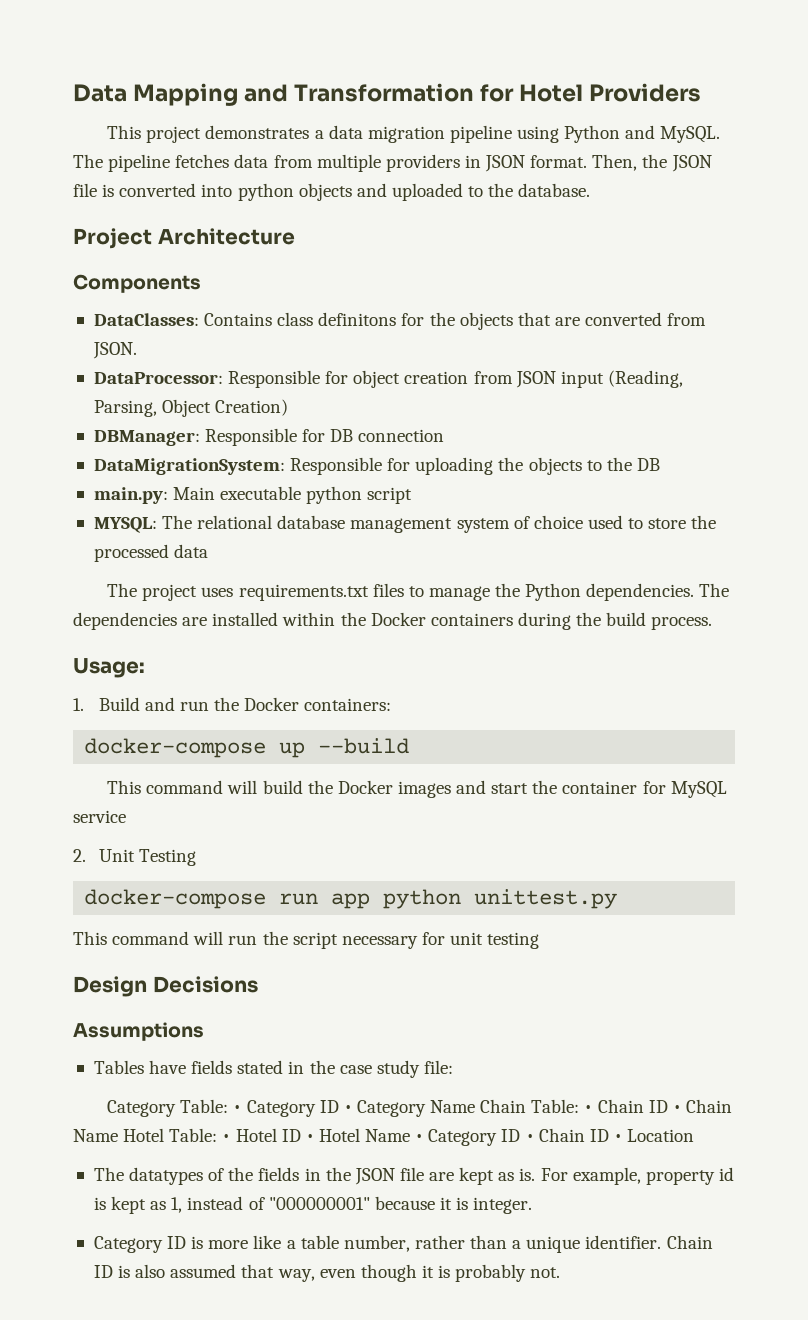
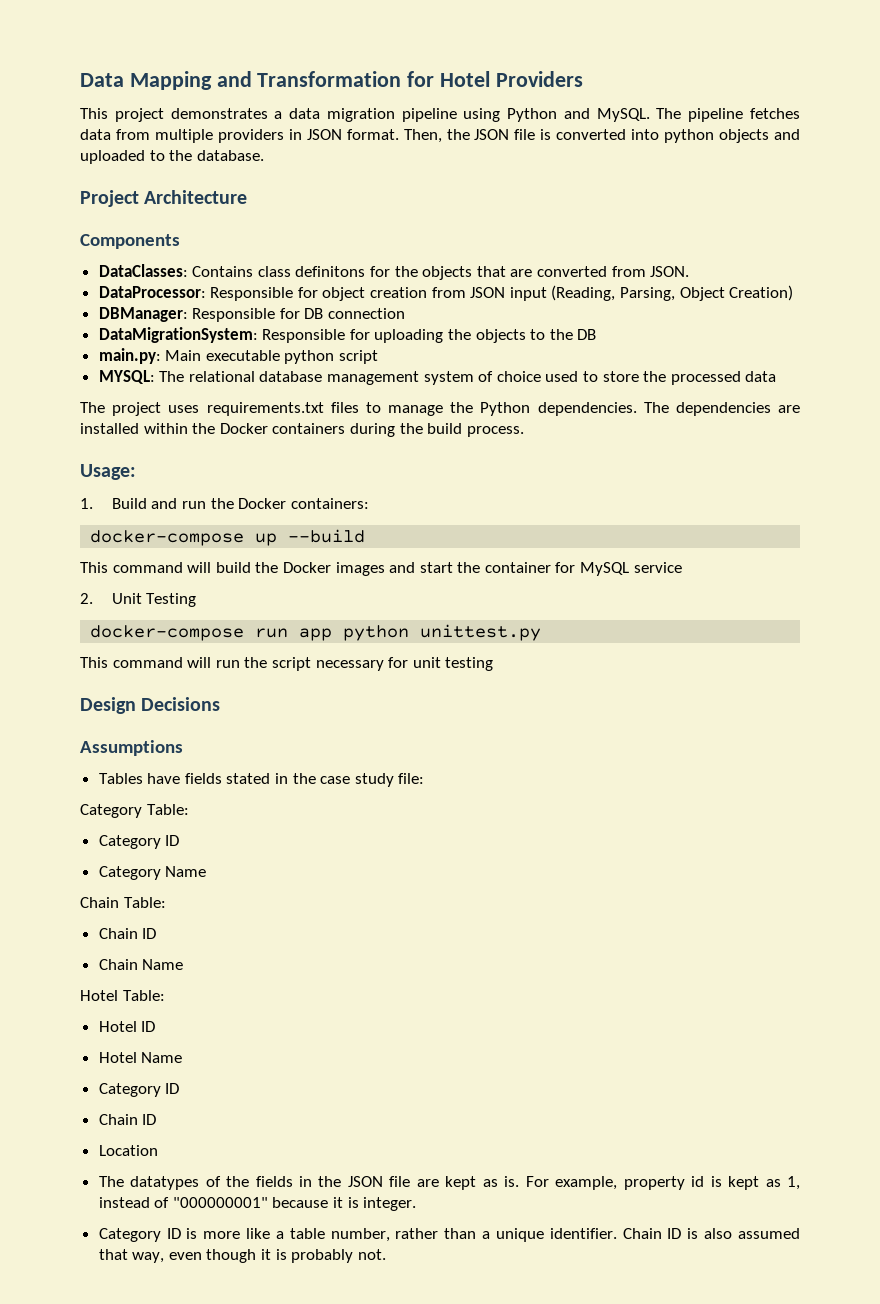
[233,1100,352,1117] • Category ID • -> [98,835,180,849] // Category ID //
(476, 1106) none -> (207, 871) //
[584,1099,681,1113] • Chain ID • -> [98,928,157,939] // Chain ID //
(118, 1135) none -> (184, 964) //
[222,1134,231,1142] • -> (165, 995) //
[305,1134,314,1142] • -> (156, 1026) //
[415,1128,622,1146] • Category ID • Chain ID • -> [98,1083,180,1097] [98,1114,157,1125] // Category ID // Chain ID //

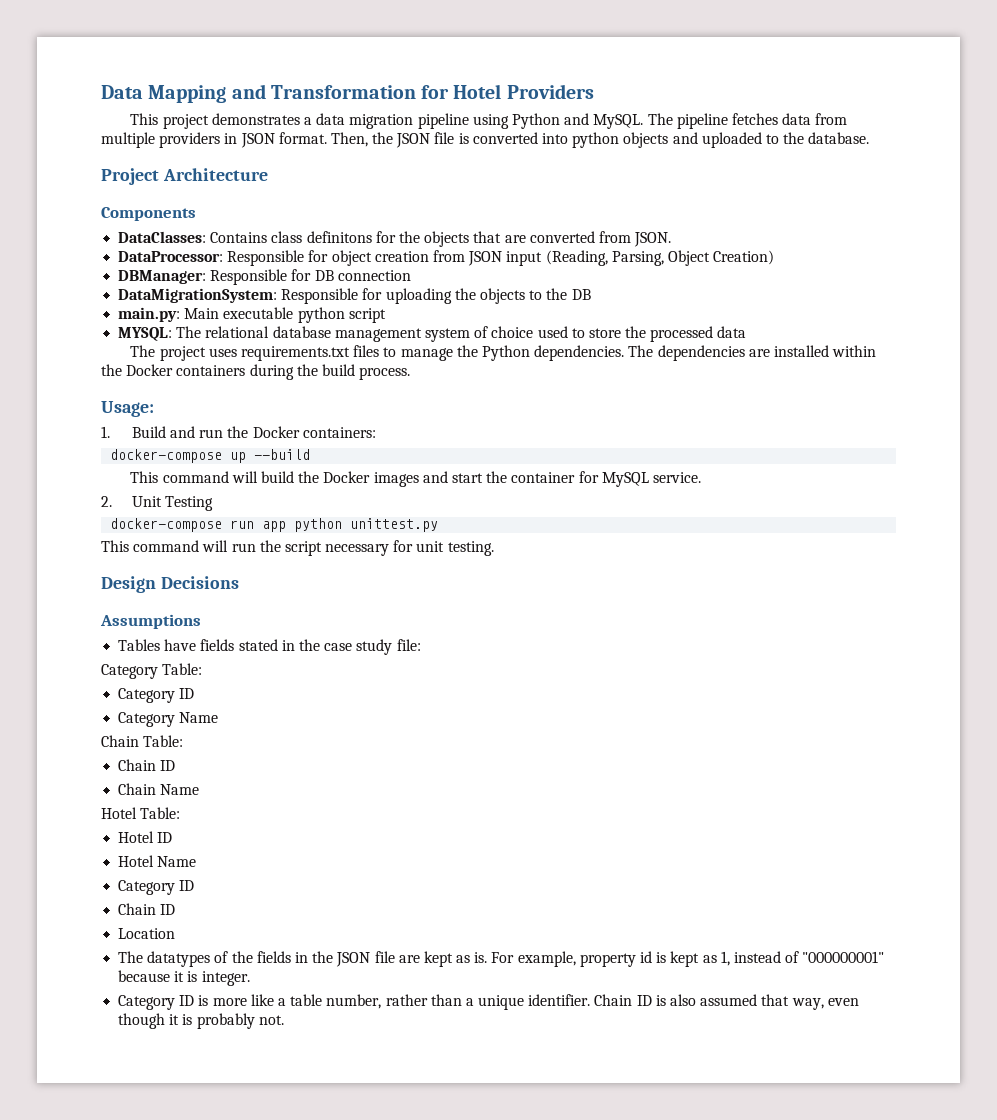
[633,562,682,573] service -> [652,472,701,483] service.
[445,657,494,671] testing -> [447,541,494,556] testing.

